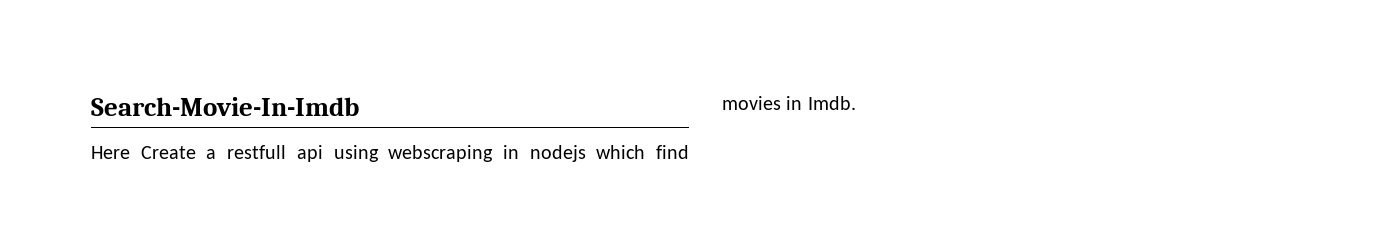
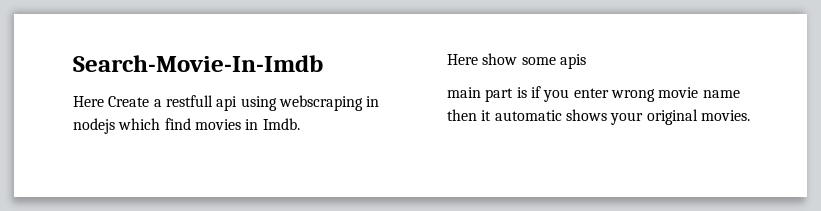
(856, 103) none -> [447,53,586,69] [447,86,740,102] [447,109,750,125] // Here show some apis // main part is if you enter wrong movie name then it automatic shows your original movies.

